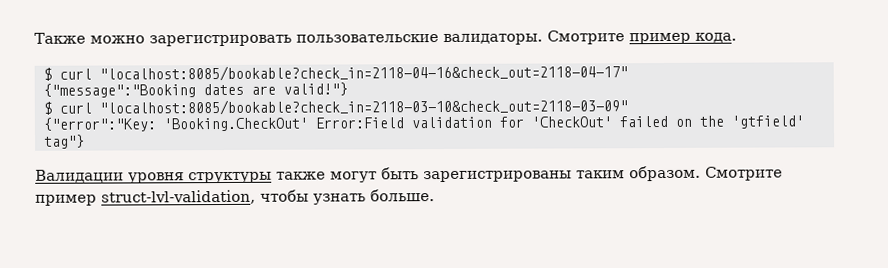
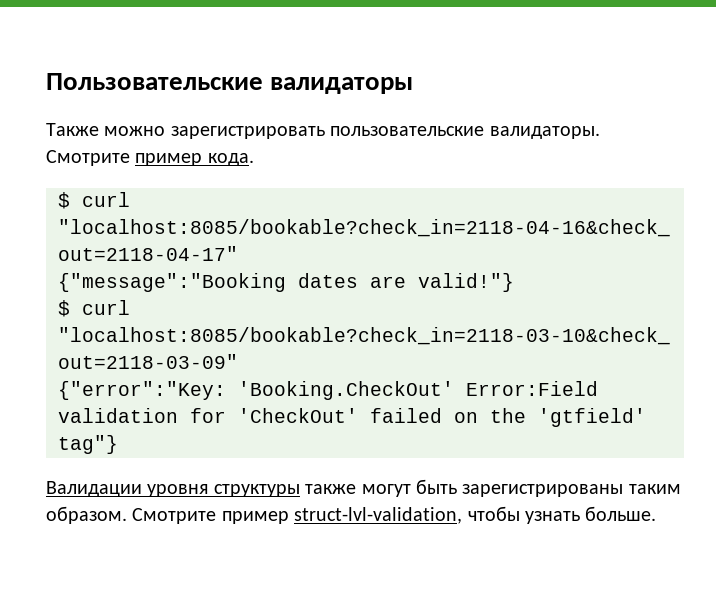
(34, 38) none -> [46,73,414,94] Пользовательские валидаторы //

